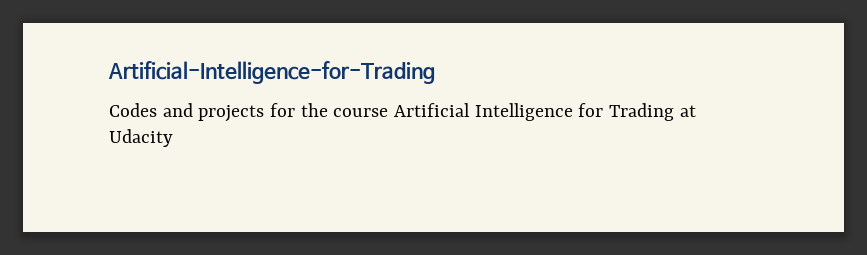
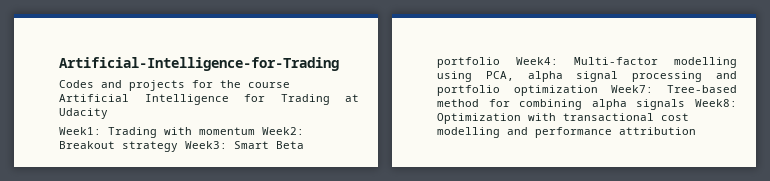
(173, 138) none -> [59,127,304,138] [59,141,304,152] [437,57,737,68] [437,71,737,82] [437,85,737,96] [437,99,737,110] [437,113,689,124] [437,127,696,138] // Week1: Trading with momentum Week2: Breakout strategy Week3: Smart Beta portfolio Week4: Multi-factor modelling using PCA, alpha signal processing and portfolio optimization Week7: Tree-based method for combining alpha signals Week8: Optimization with transactional cost modelling and performance attribution

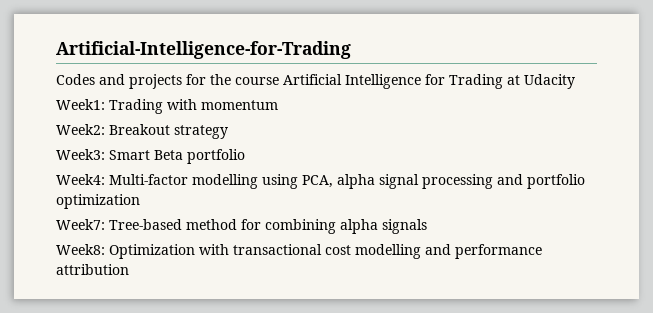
(255, 131) none -> (278, 105) //
(178, 146) none -> (228, 132) //
(500, 62) none -> (245, 156) //
(598, 90) none -> (140, 201) //
(686, 104) none -> (427, 226) //

